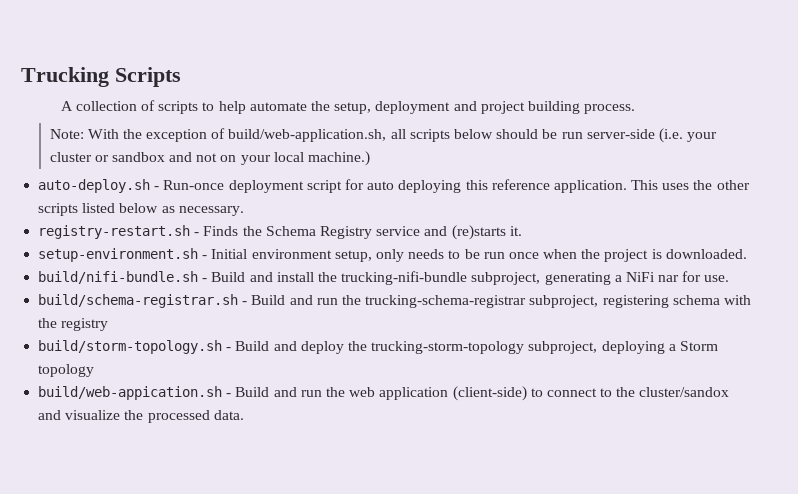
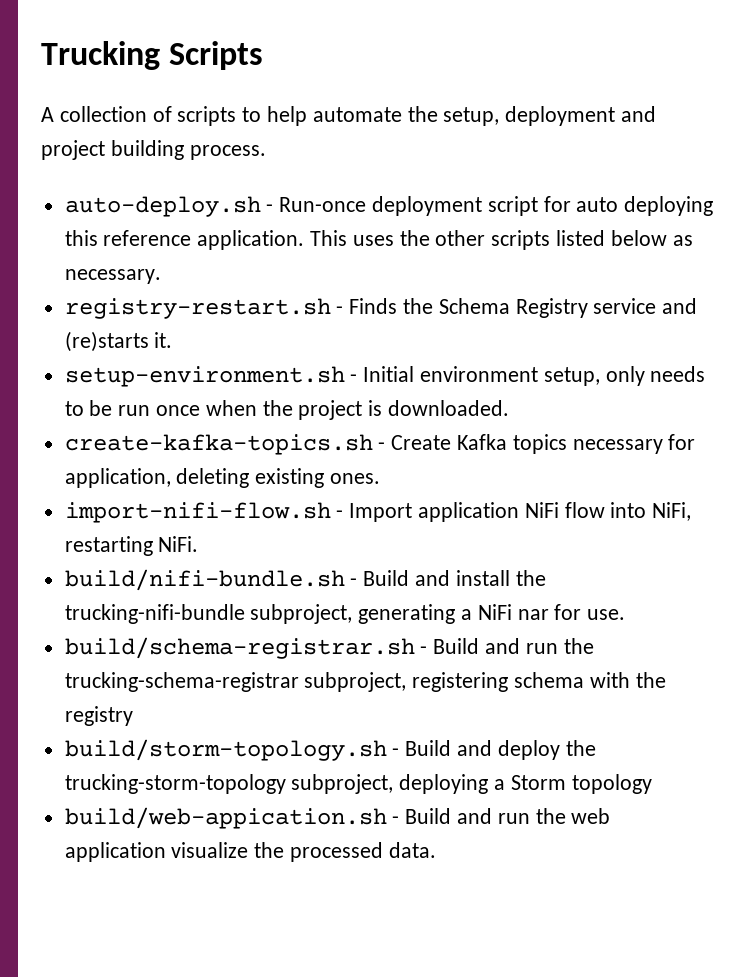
[49,128,718,143] [49,151,371,166] // Note: With the exception of build/web-application.sh, all scripts below should be run server-side (i.e. your cluster or sandbox and not on your local machine.) -> (266, 152) none
(747, 254) none -> [64,434,696,455] [64,468,381,488] [64,502,692,523] [64,536,199,556] // create-kafka-topics.sh - Create Kafka topics necessary for application, deleting existing ones. // import-nifi-flow.sh - Import application NiFi flow into NiFi, restarting NiFi.
[452,386,730,401] [38,410,62,420] (client-side) to connect to the cluster/sandox and -> (166, 852) none

